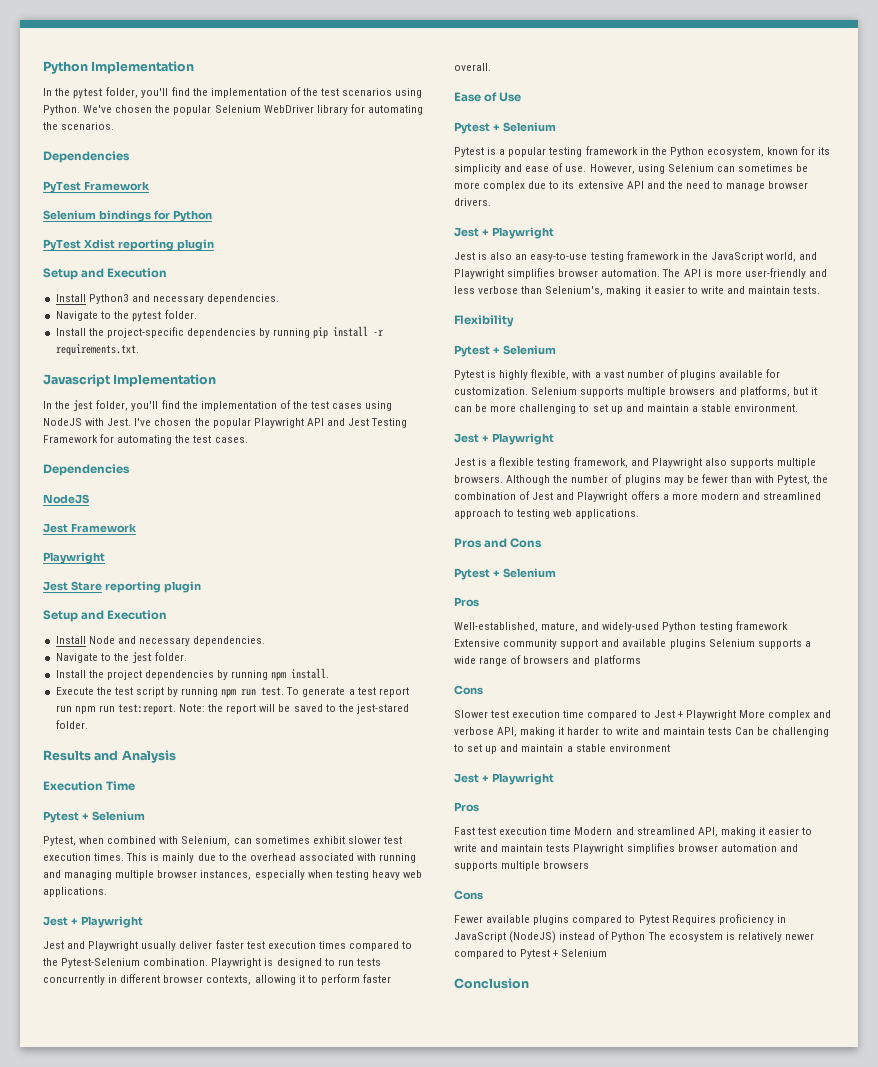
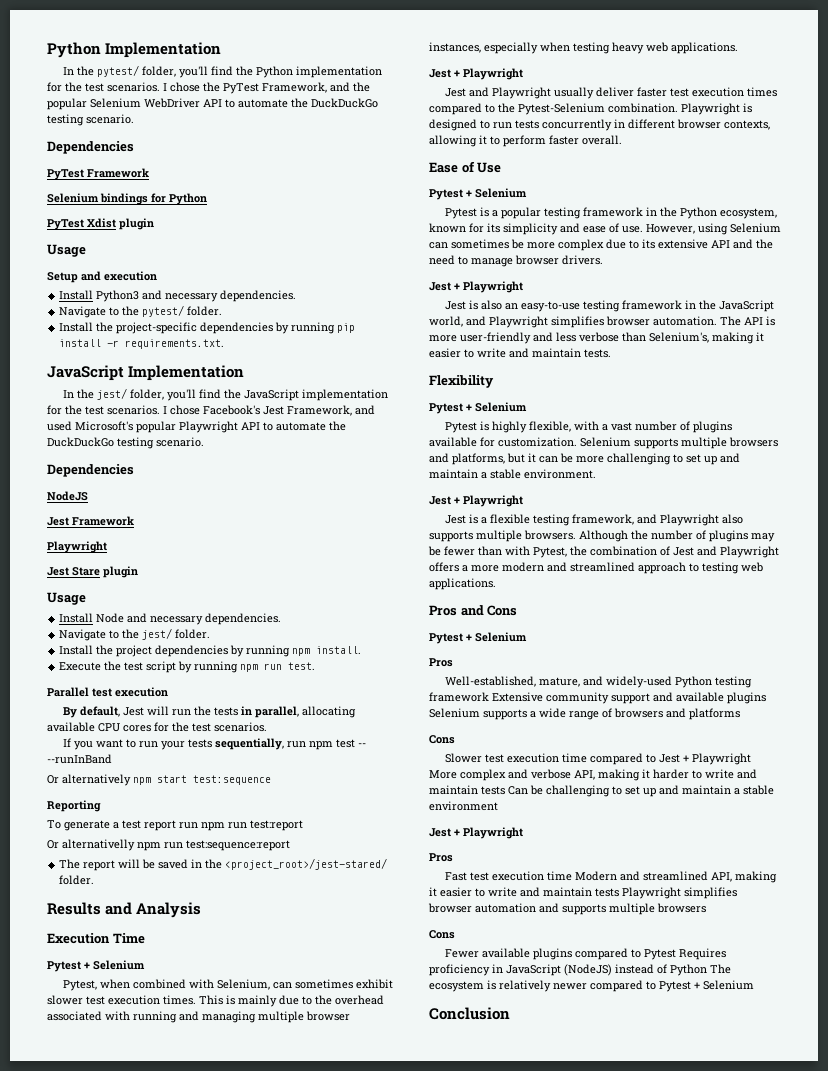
[73,87,423,99] [43,104,423,115] [43,122,115,130] pytest folder, you'll find the implementation of the test scenarios using Python. We've chosen the popular Selenium WebDriver library for automating the scenarios. -> [97,65,383,78] [47,82,370,94] [47,98,378,110] [47,114,134,126] pytest/ folder, you'll find the Python implementation for the test scenarios. I chose the PyTest Framework, and the popular Selenium WebDriver API to automate the DuckDuckGo testing scenario.
[117,239,214,251] [43,268,168,280] reporting plugin // Setup and Execution -> [119,218,154,230] [47,244,86,257] [47,271,157,283] plugin // Usage // Setup and execution
[131,311,162,322] pytest -> [142,305,185,317] pytest/
[43,374,217,387] [43,400,393,412] [43,418,408,428] [43,434,248,445] Javascript Implementation // In the jest folder, you'll find the implementation of the test cases using NodeJS with Jest. I've chosen the popular Playwright API and Jest Testing Framework for automating the test cases. -> [47,365,245,381] [63,388,389,401] [47,405,375,416] [47,421,346,433] [47,437,204,449] JavaScript Implementation // In the jest/ folder, you'll find the JavaScript implementation for the test scenarios. I chose Facebook's Jest Framework, and used Microsoft's popular Playwright API to automate the DuckDuckGo testing scenario.
[104,581,201,593] [43,610,168,622] reporting plugin // Setup and Execution -> [103,566,138,578] [47,592,86,605] plugin // Usage
[131,652,152,664] jest -> [142,628,173,640] jest/
(285, 691) none -> [47,687,168,697] [63,706,357,718] [47,722,267,732] [63,738,367,750] [47,754,112,764] [47,774,271,786] [47,800,101,812] // Parallel test execution // By default, Jest will run the tests in parallel, allocating available CPU cores for the test scenarios. // If you want to run your tests sequentially, run npm test -- --runInBand // Or alternatively npm start test:sequence // Reporting //
[117,704,224,715] test:report. Note: the -> [250,820,303,831] [47,839,290,851] [59,859,81,869] test:report // Or alternativelly npm run test:sequence:report // The
[325,704,409,714] to the jest-stared -> [191,858,388,870] in the <project_root>/jest-stared/

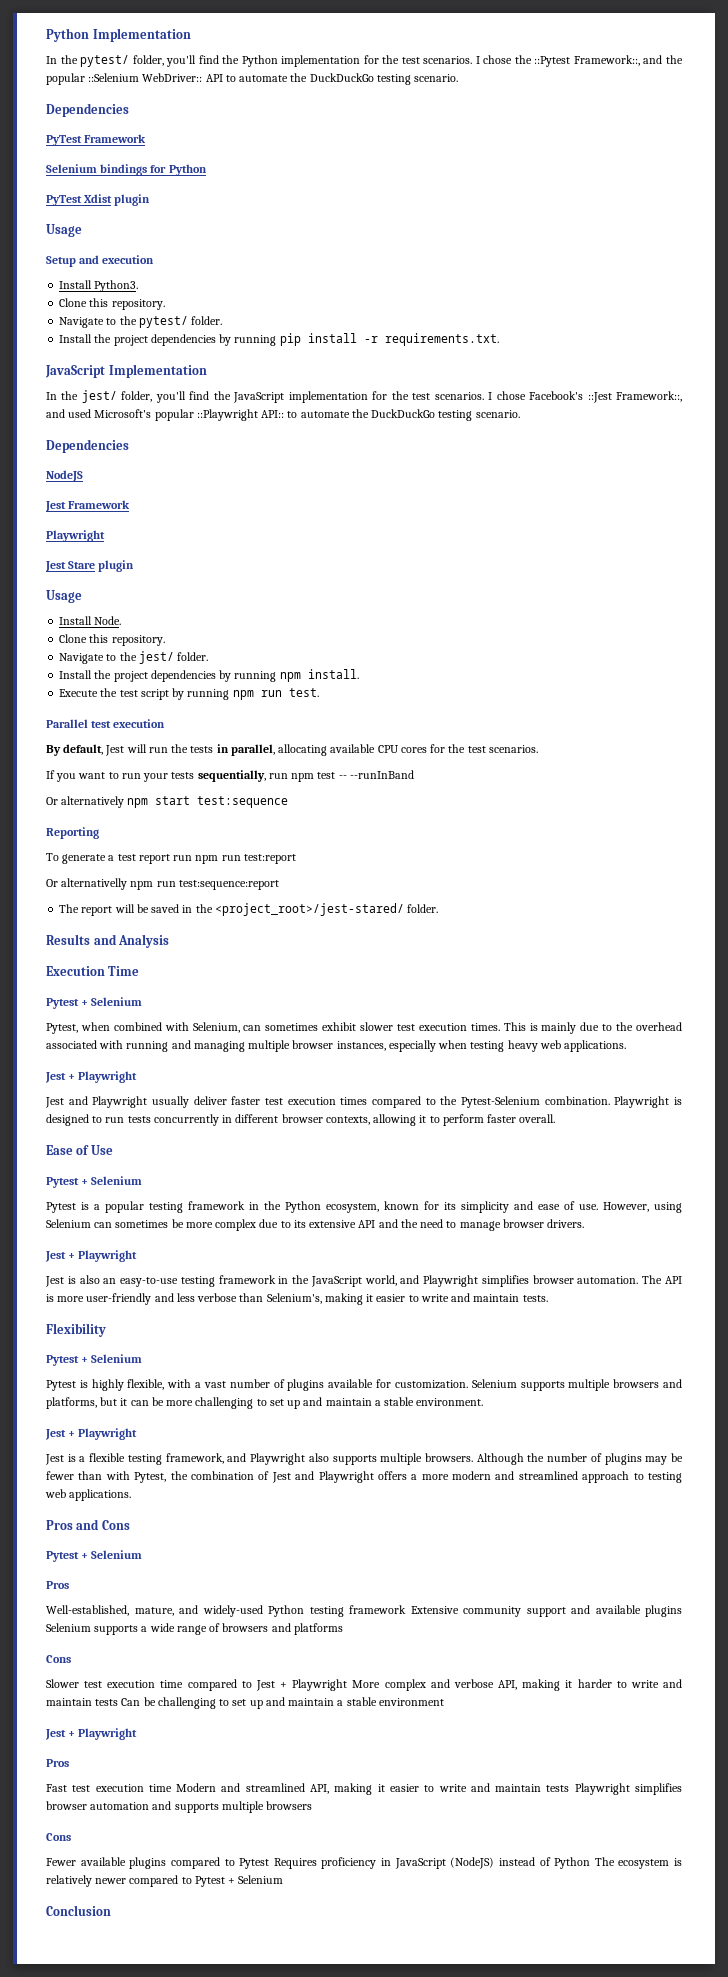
[223,82,327,94] PyTest Framework, -> [534,55,640,67] ::Pytest Framework::,
[90,98,200,108] Selenium WebDriver -> [88,73,203,82] ::Selenium WebDriver::
[96,290,297,302] Python3 and necessary dependencies. -> [94,280,139,292] [59,298,165,310] Python3. // Clone this repository.
[116,322,198,334] project-specific -> [113,335,148,346] project
[263,405,352,416] Jest Framework, -> [587,391,683,403] ::Jest Framework::,
[179,421,260,433] Playwright API -> [196,409,285,421] ::Playwright API::
[96,613,282,625] Node and necessary dependencies. -> [94,616,122,625] [59,634,165,646] Node. // Clone this repository.

